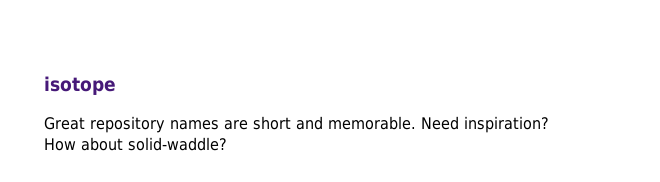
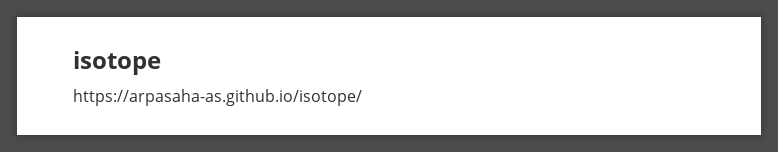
[44,116,549,133] [44,137,227,151] Great repository names are short and memorable. Need inspiration? How about solid-waddle? -> [73,89,362,106] https://arpasaha-as.github.io/isotope/

